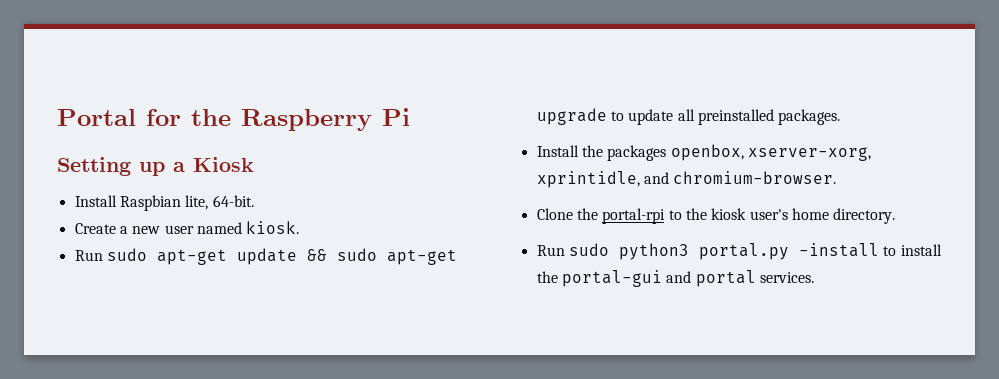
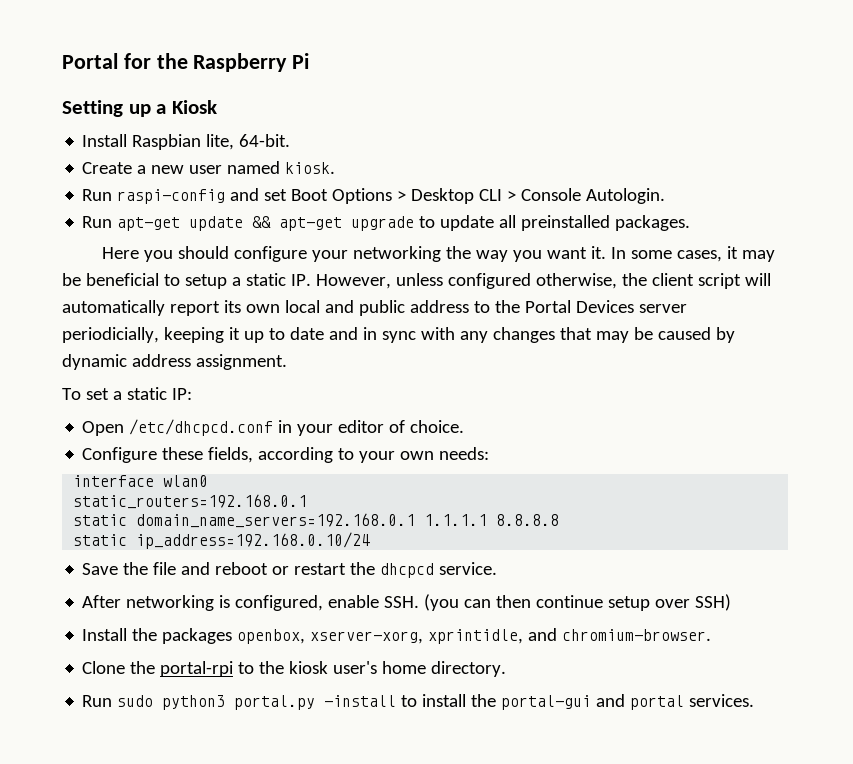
[106,248,147,261] sudo -> [117,188,666,204] [82,216,113,228] raspi-config and set Boot Options > Desktop CLI > Console Autologin. // Run
[336,248,377,261] sudo -> (272, 222) none
(841, 117) none -> [102,246,776,262] [62,273,771,289] [62,300,687,316] [62,327,735,343] [62,354,287,370] [62,387,192,400] [82,419,465,436] [82,447,490,463] [73,475,209,487] [73,494,308,509] [73,513,560,528] [73,532,371,549] [82,562,498,578] [82,594,732,611] // Here you should configure your networking the way you want it. In some cases, it may be beneficial to setup a static IP. However, unless configured otherwise, the client script will automatically report its own local and public address to the Portal Devices server periodicially, keeping it up to date and in sync with any changes that may be caused by dynamic address assignment. // To set a static IP: // Open /etc/dhcpcd.conf in your editor of choice. // Configure these fields, according to your own needs: // interface wlan0 // static_routers=192.168.0.1 // static domain_name_servers=192.168.0.1 1.1.1.1 8.8.8.8 // static ip_address=192.168.0.10/24 // Save the file and reboot or restart the dhcpcd service. // After networking is configured, enable SSH. (you can then continue setup over SSH)

